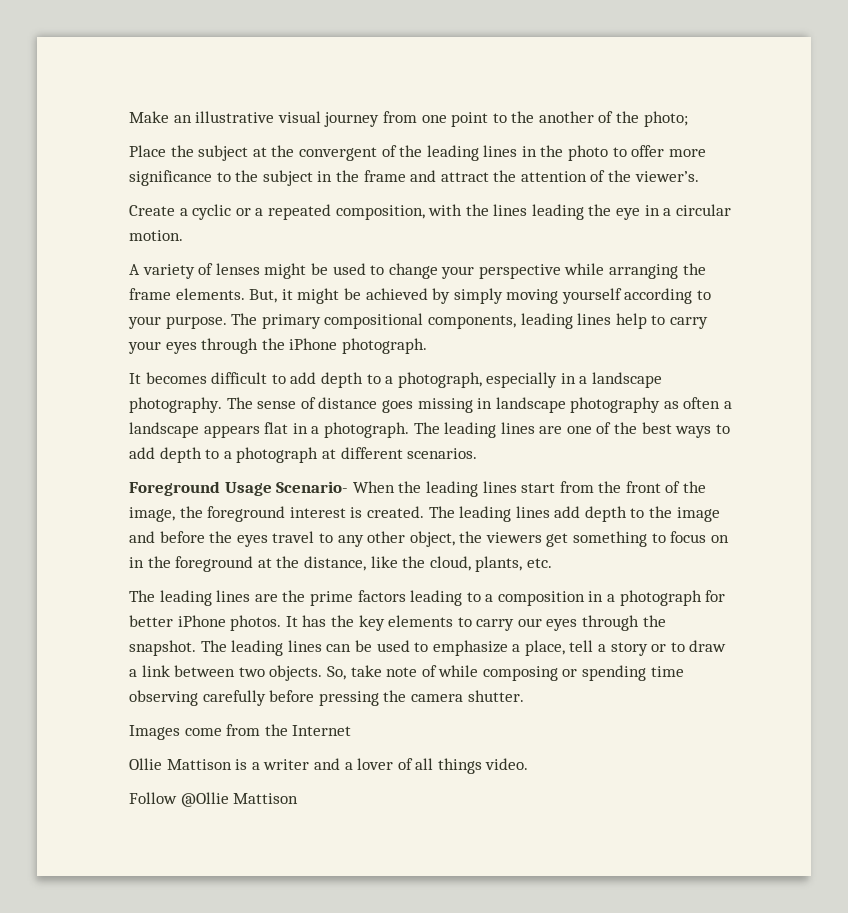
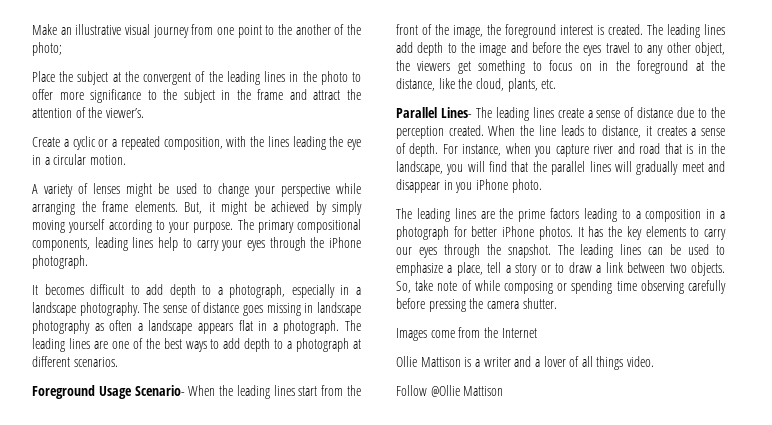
(552, 563) none -> [396,107,725,121] [396,125,725,139] [396,143,725,157] [396,161,725,175] [396,179,542,193] // Parallel Lines- The leading lines create a sense of distance due to the perception created. When the line leads to distance, it creates a sense of depth. For instance, when you capture river and road that is in the landscape, you will find that the parallel lines will gradually meet and disappear in you iPhone photo.

